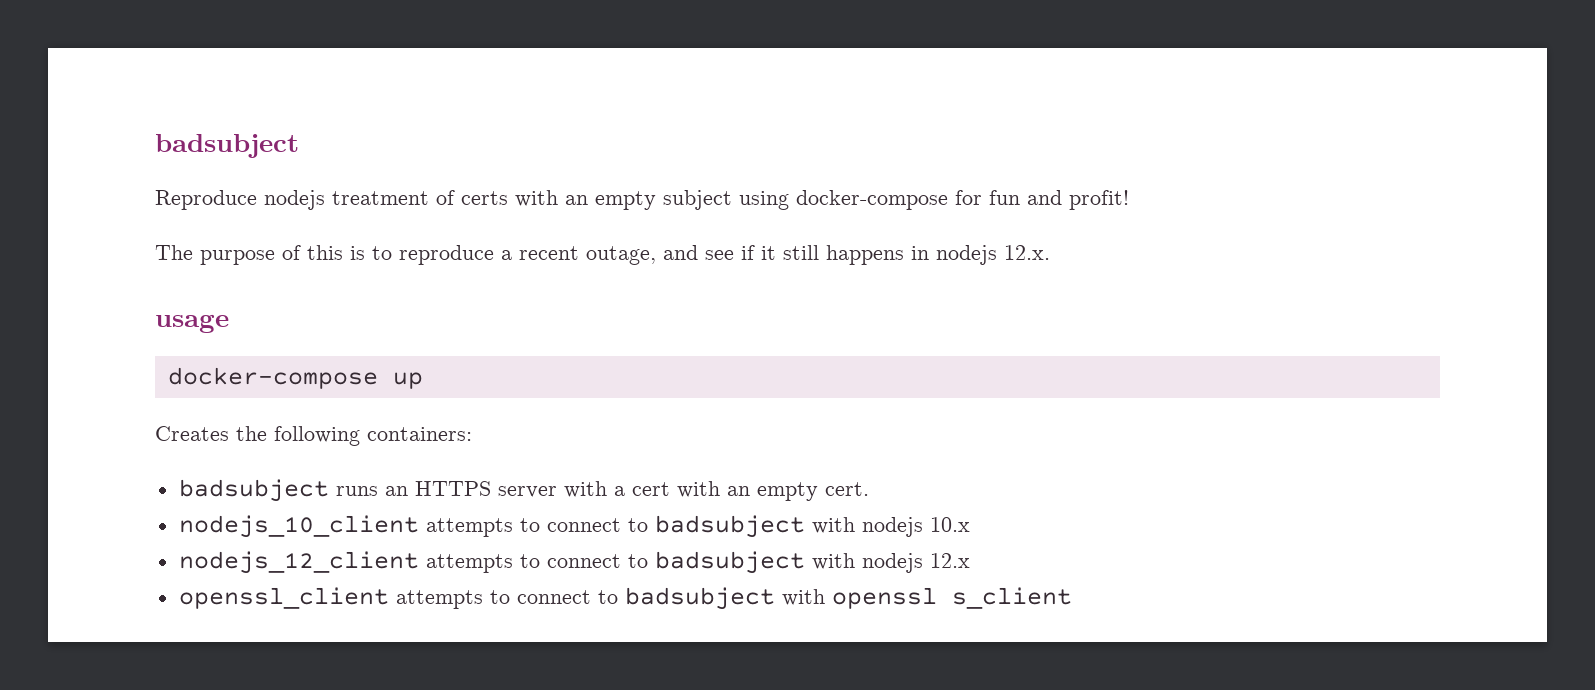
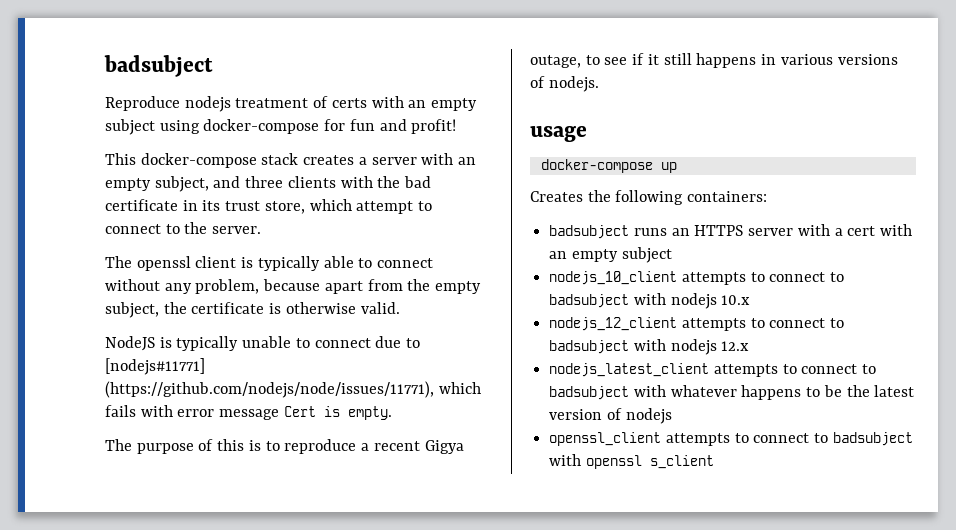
(1129, 200) none -> [105,153,477,168] [105,176,432,192] [105,199,433,214] [105,222,262,234] [105,256,434,271] [105,279,482,294] [105,302,400,318] [105,336,421,351] [105,358,205,375] [105,381,481,398] [105,405,392,420] // This docker-compose stack creates a server with an empty subject, and three clients with the bad certificate in its trust store, which attempt to connect to the server. // The openssl client is typically able to connect without any problem, because apart from the empty subject, the certificate is otherwise valid. // NodeJS is typically unable to connect due to [nodejs#11771] (https://github.com/nodejs/node/issues/11771), which fails with error message Cert is empty.
[586,245,698,265] outage, and -> [424,440,464,454] [530,55,600,68] Gigya outage, to
[936,245,1050,265] nodejs 12.x. -> [780,54,898,65] [530,76,599,92] various versions of nodejs.
[824,482,869,496] cert. -> [621,247,672,263] subject
(970, 560) none -> [549,363,877,377] [549,385,915,400] [549,408,672,424] // nodejs_latest_client attempts to connect to badsubject with whatever happens to be the latest version of nodejs

